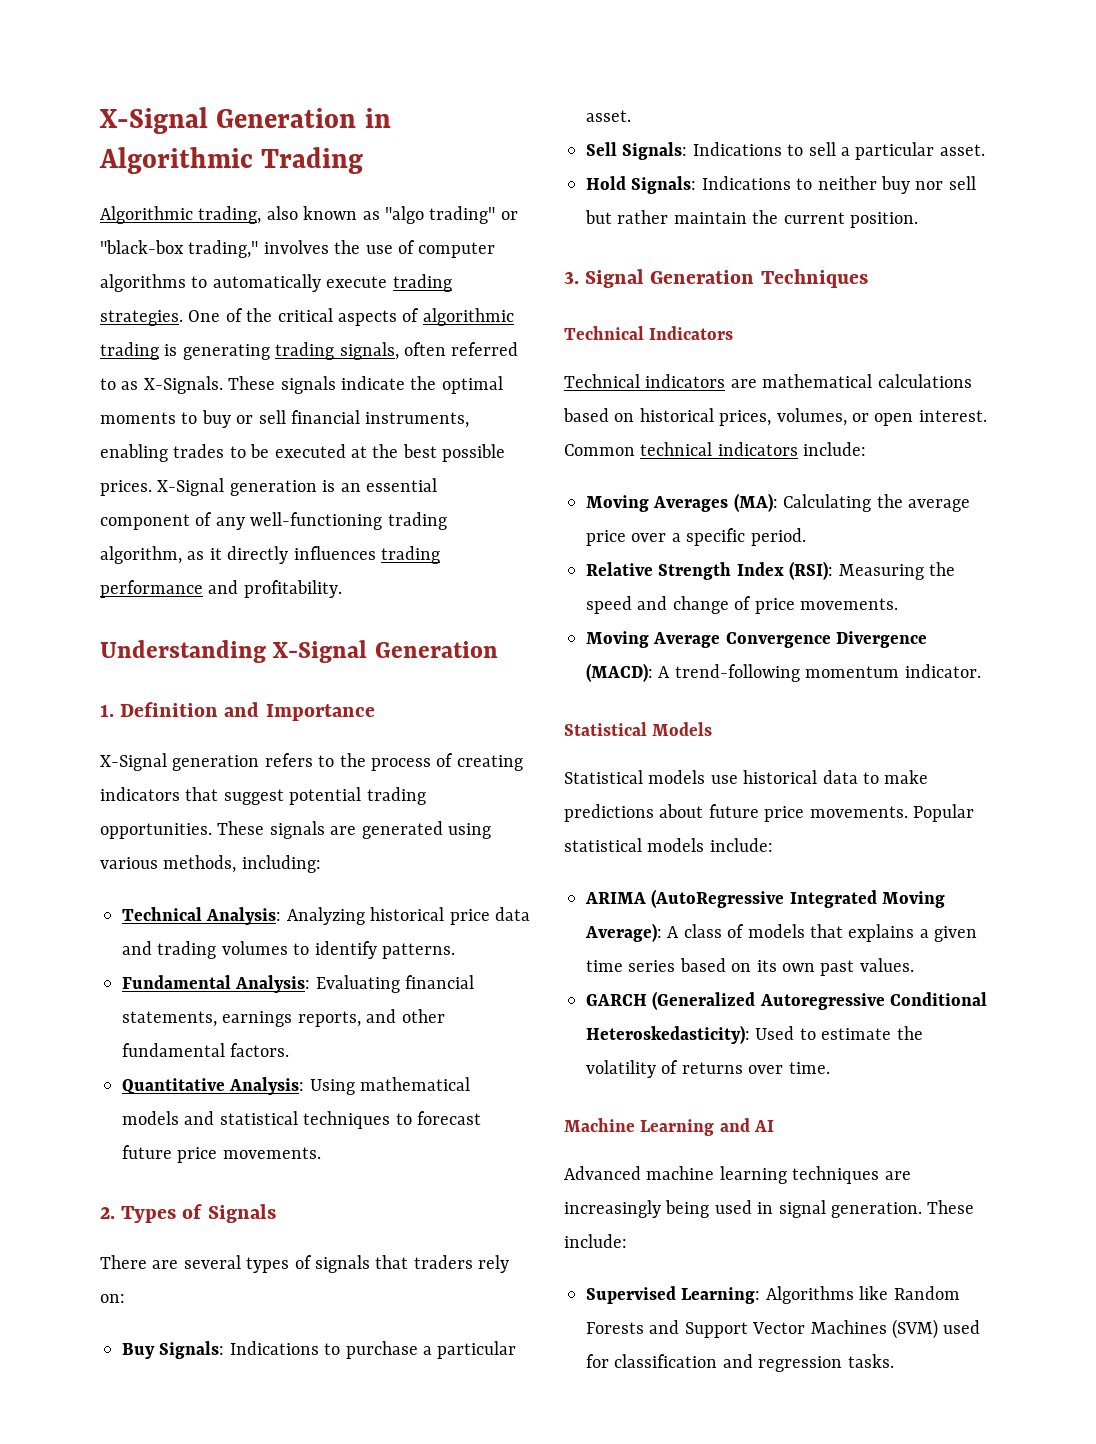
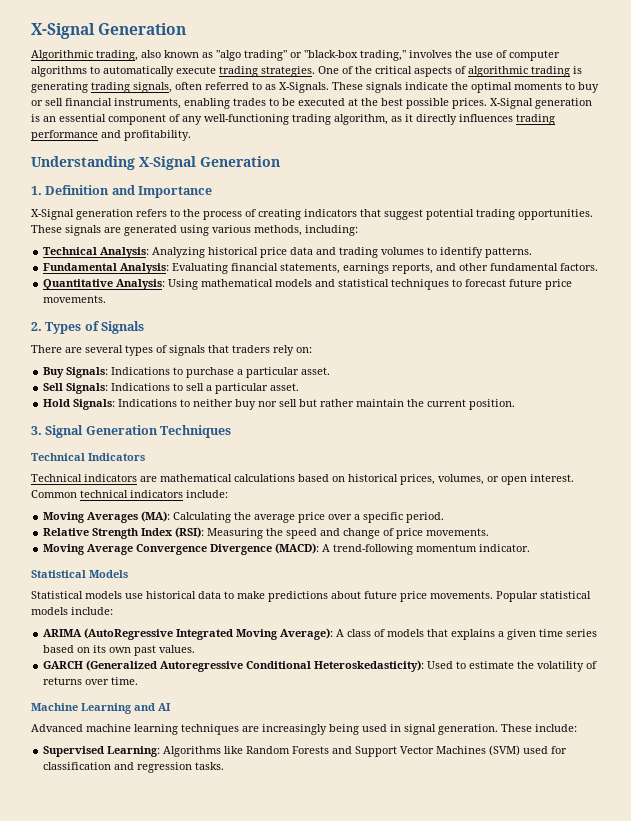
[99,107,391,134] [99,147,364,174] X-Signal Generation in Algorithmic Trading -> [31,23,187,39] X-Signal Generation

